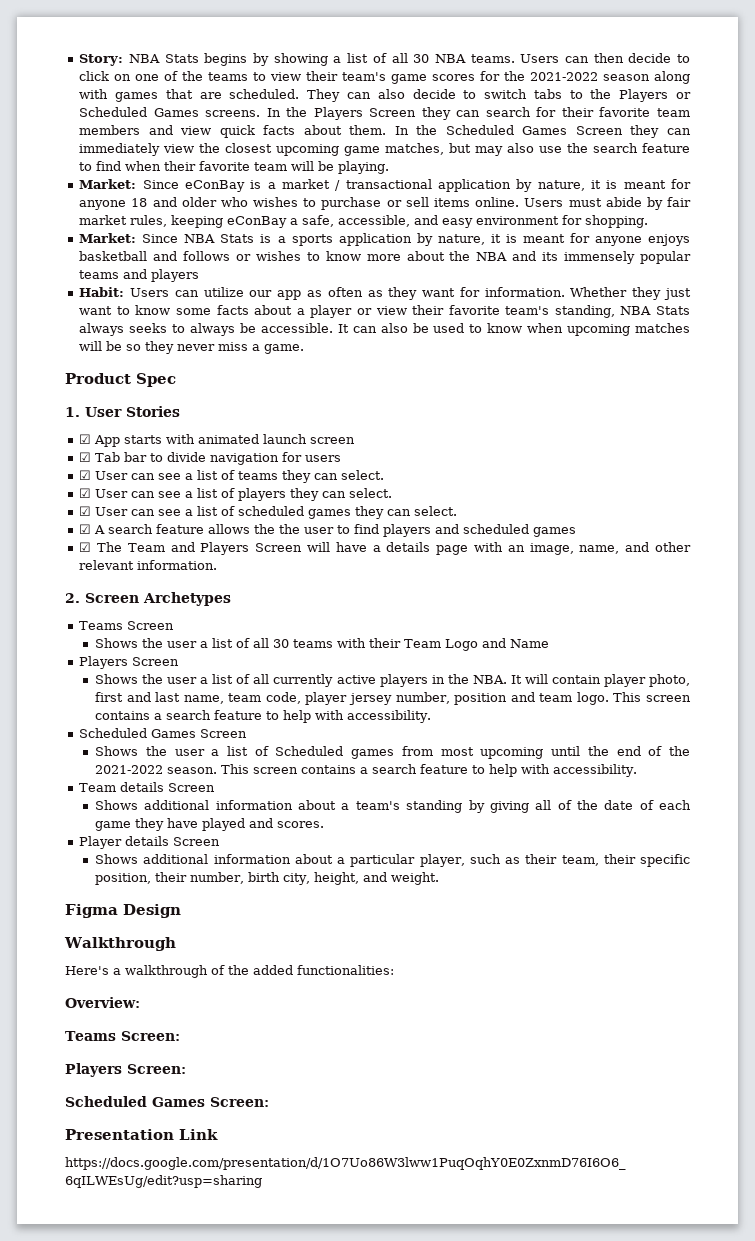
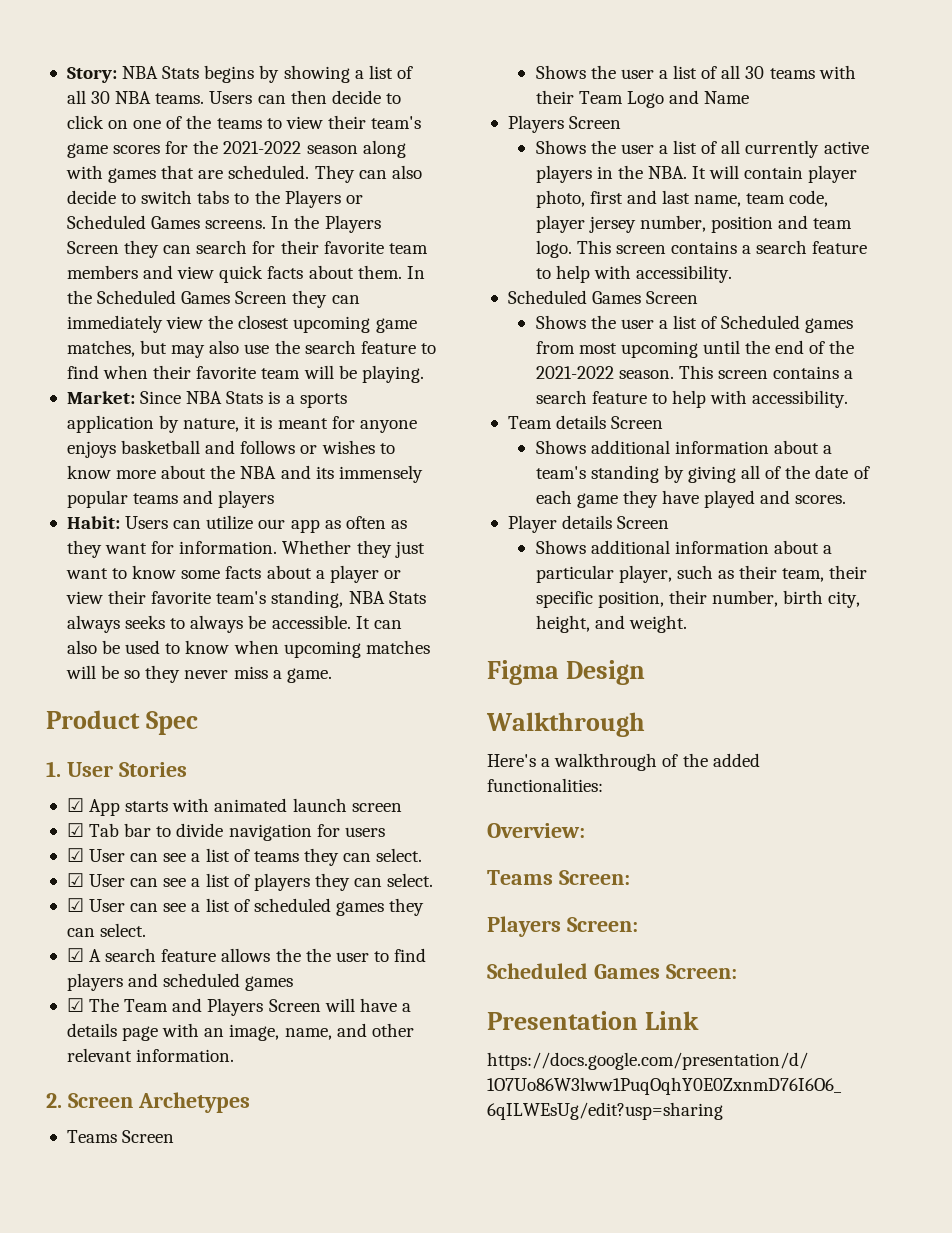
[79,179,691,192] [79,197,691,210] [79,215,649,228] // Market: Since eConBay is a market / transactional application by nature, it is meant for anyone 18 and older who wishes to purchase or sell items online. Users must abide by fair market rules, keeping eConBay a safe, accessible, and easy environment for shopping. -> (424, 374) none

